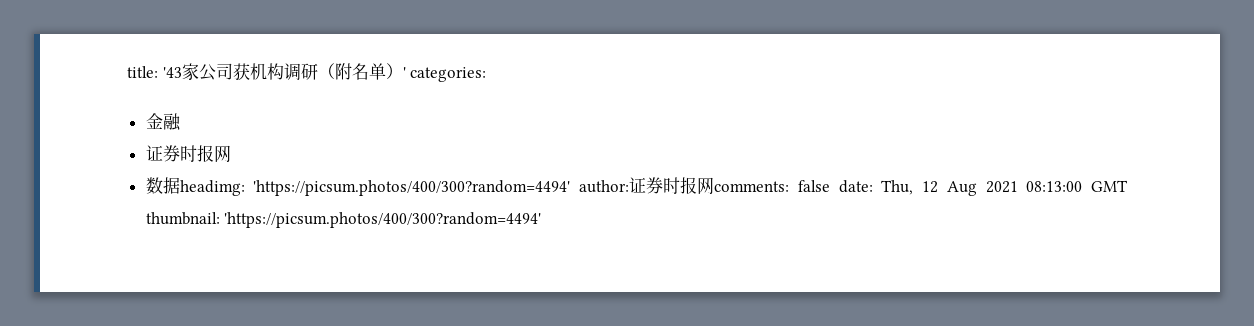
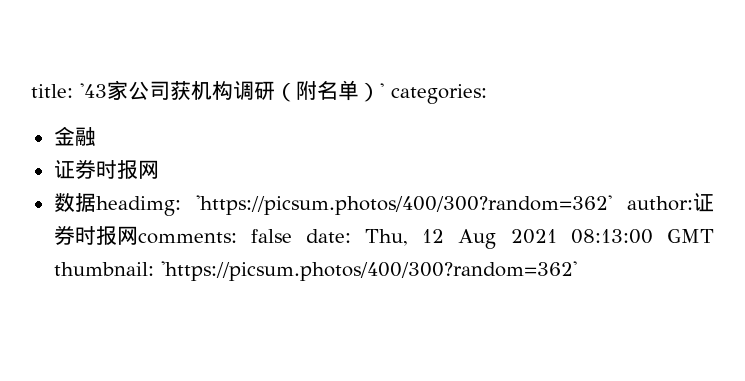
[253,180,571,196] 'https://picsum.photos/400/300?random=4494' -> [195,195,612,215] 'https://picsum.photos/400/300?random=362'
[224,212,542,228] 'https://picsum.photos/400/300?random=4494' -> [160,261,577,281] 'https://picsum.photos/400/300?random=362'

